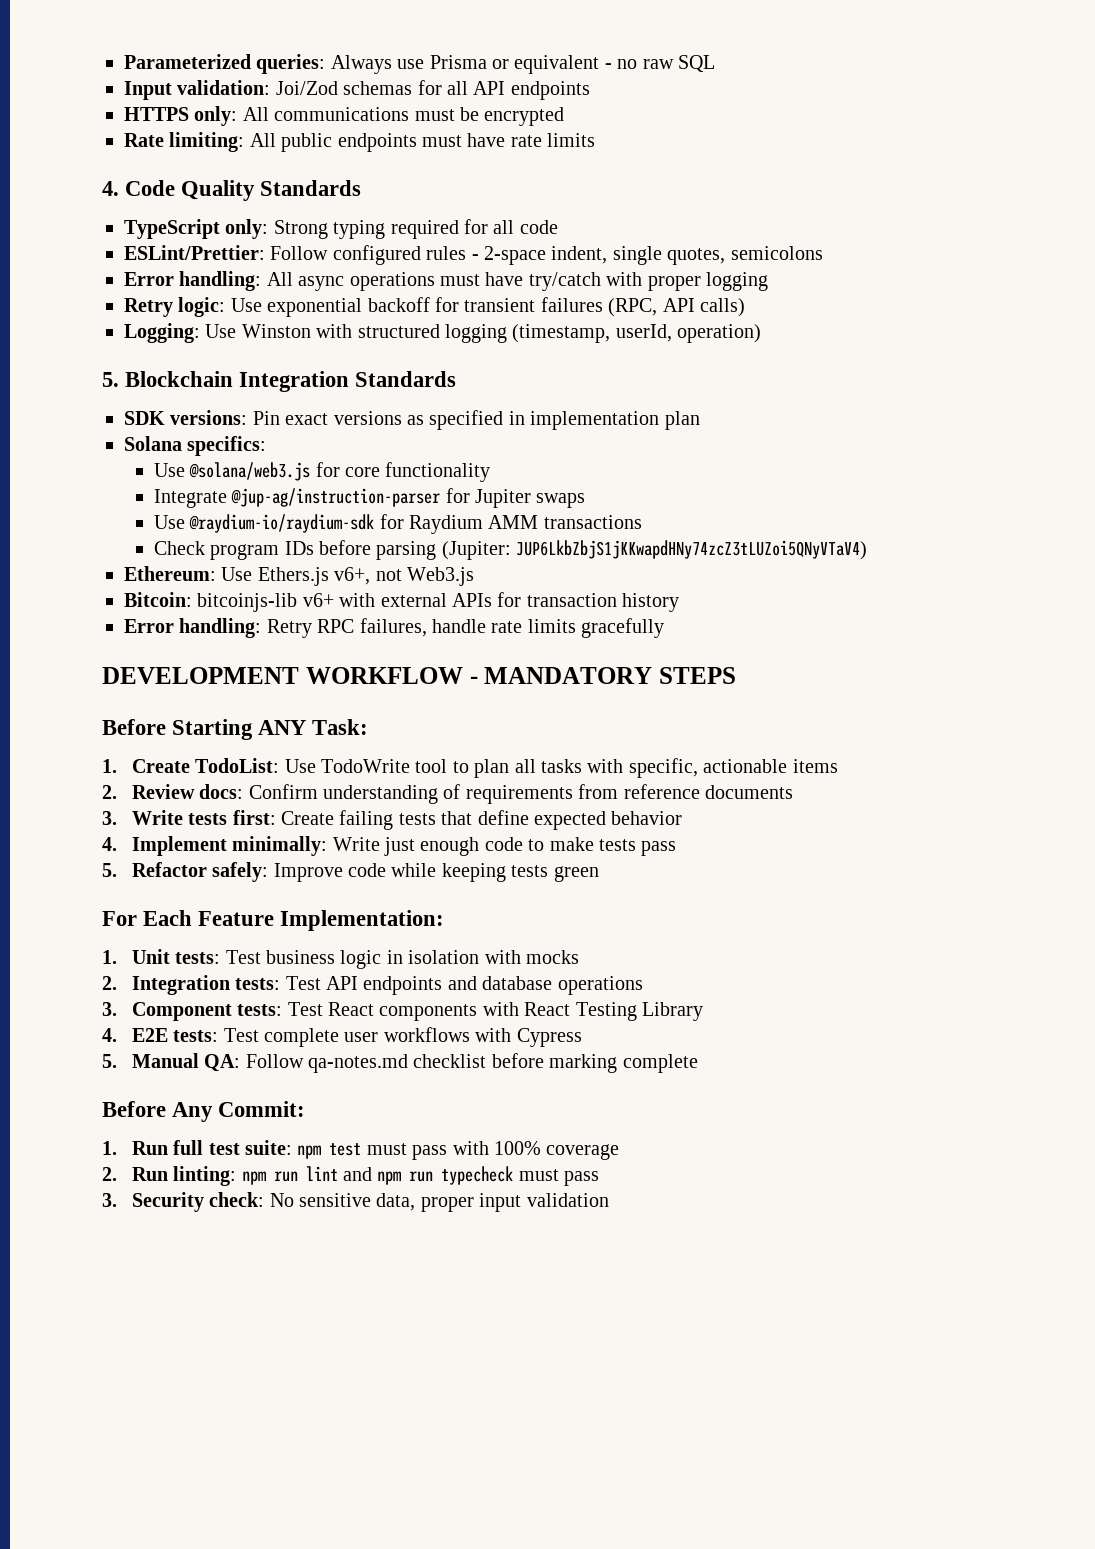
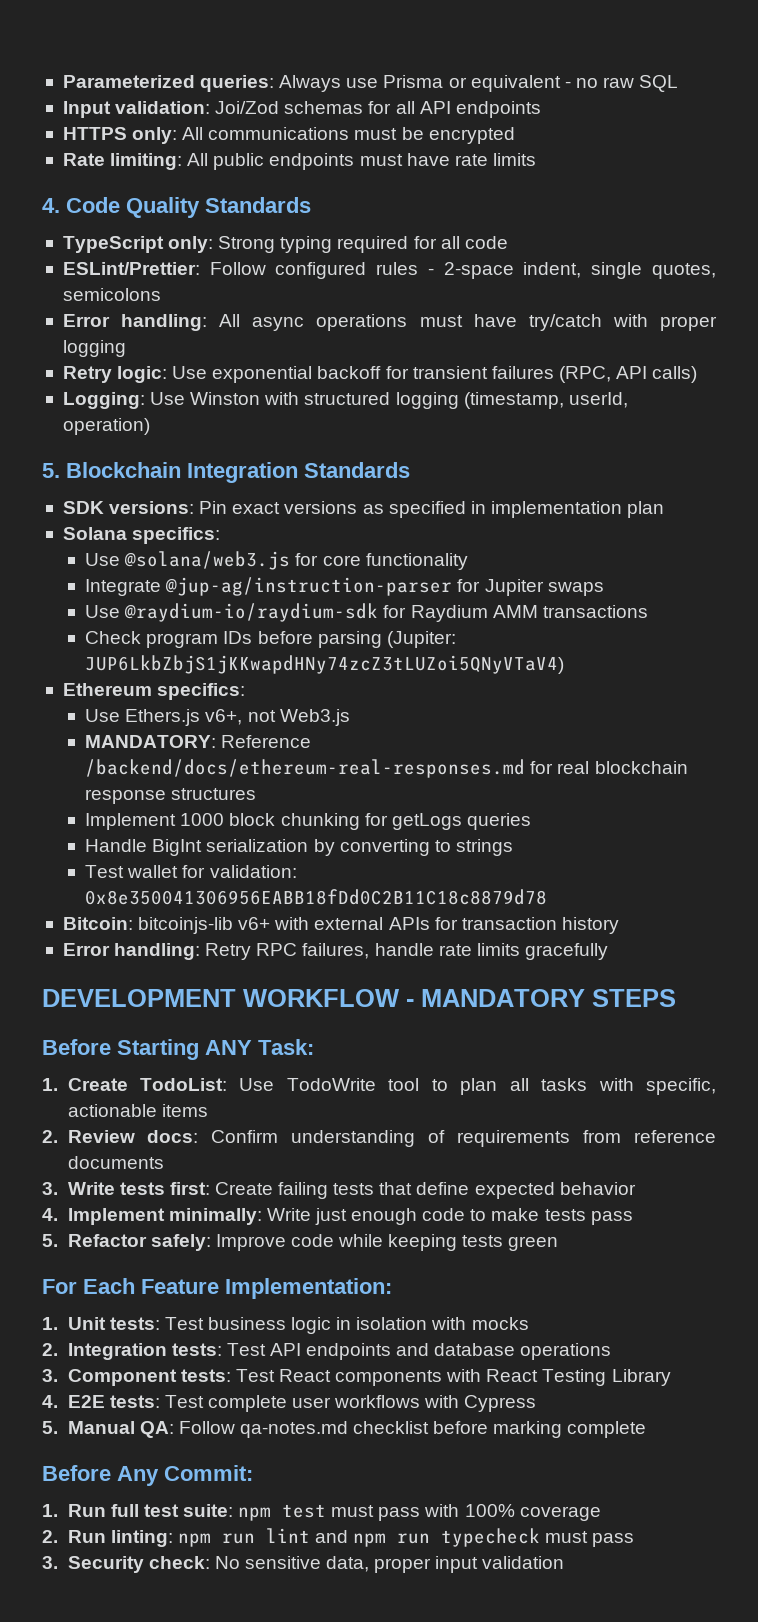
[124,566,216,581] Ethereum: -> [62,683,246,700] Ethereum specifics: //
(474, 576) none -> [85,735,312,748] [85,759,688,778] [85,788,257,804] [85,813,531,830] [85,839,513,856] [85,865,297,878] [85,889,548,905] // MANDATORY: Reference /backend/docs/ethereum-real-responses.md for real blockchain response structures // Implement 1000 block chunking for getLogs queries // Handle BigInt serialization by converting to strings // Test wallet for validation: 0x8e350041306956EABB18fDd0C2B11C18c8879d78

